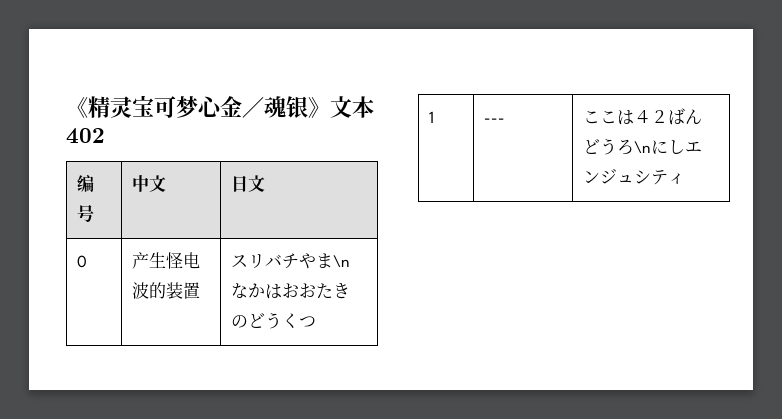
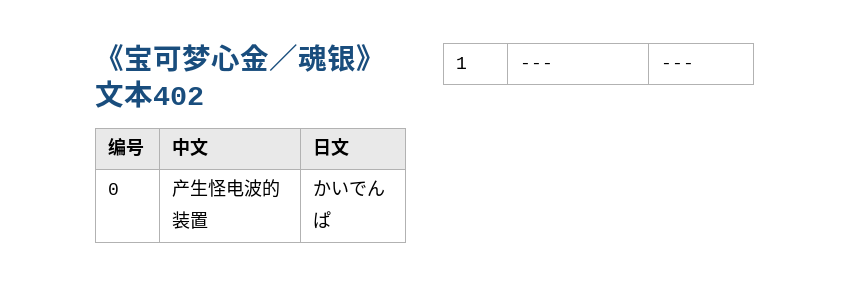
[88,96,132,118] 精灵 -> (124, 57) none
[231,253,351,269] [231,283,351,299] [231,312,317,329] [429,111,435,123] [484,118,506,123] [583,108,703,125] [583,138,703,155] [583,168,686,185] スリバチやま\nなかはおおたきのどうくつ // 1 | --- | ここは４２ばんどうろ\nにしエンジュシティ -> [313,180,386,197] [313,211,332,229] [456,57,468,69] [520,62,554,69] [661,62,695,69] かいでんぱ // 1 | --- | ---

